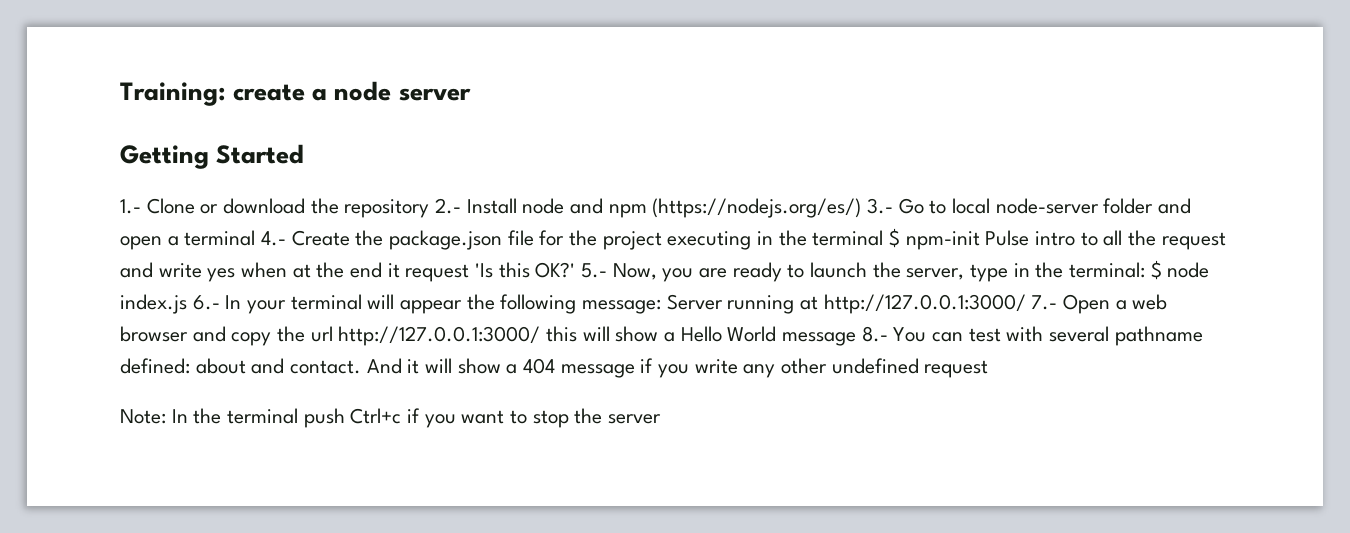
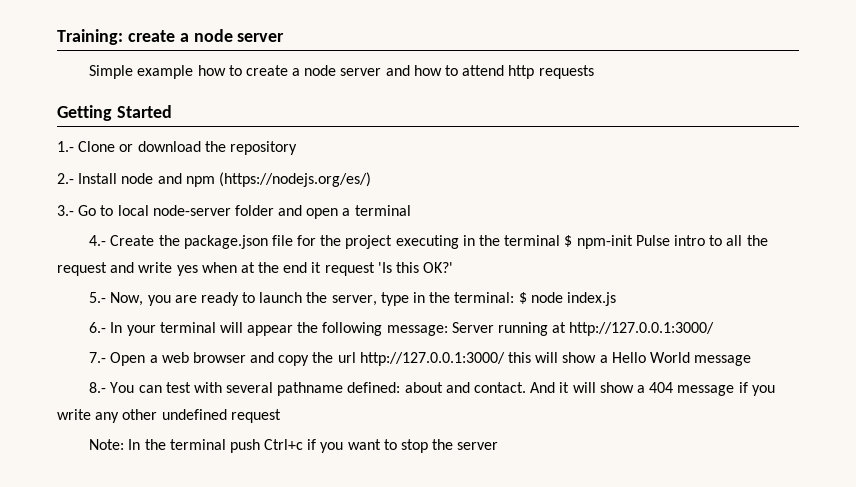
(471, 94) none -> [89,65,594,79] // Simple example how to create a node server and how to attend http requests
(430, 208) none -> (297, 148) //
(862, 208) none -> (371, 179) //
(256, 238) none -> (411, 210) //
(576, 270) none -> (454, 267) //
(187, 304) none -> (616, 299) //
(1026, 304) none -> (715, 329) //
(857, 339) none -> (752, 360) //

